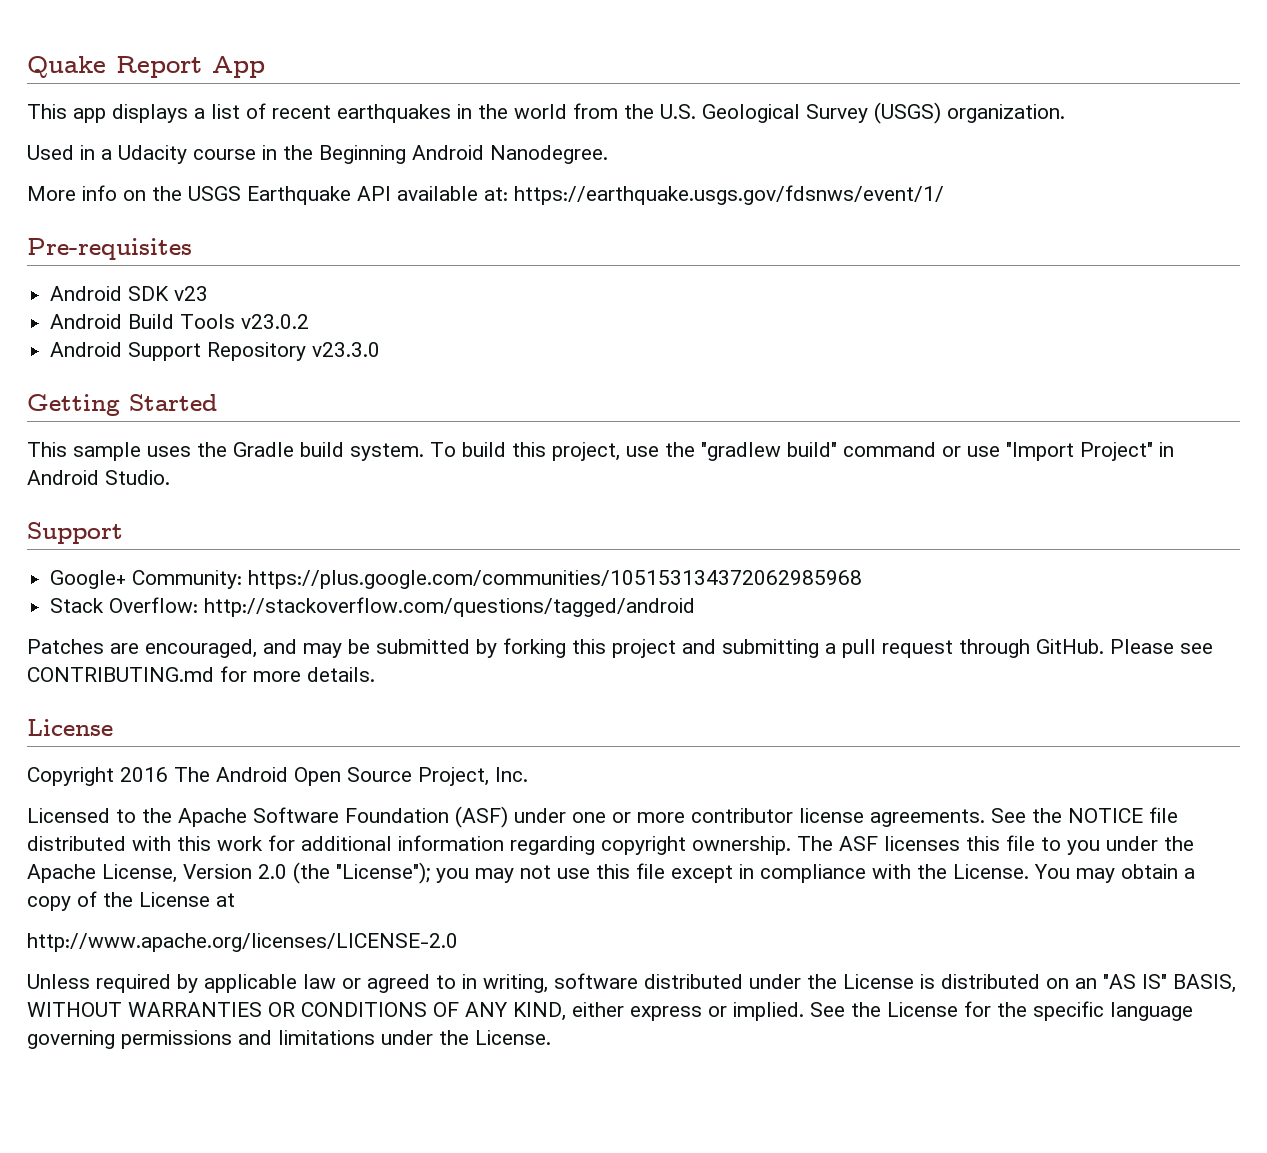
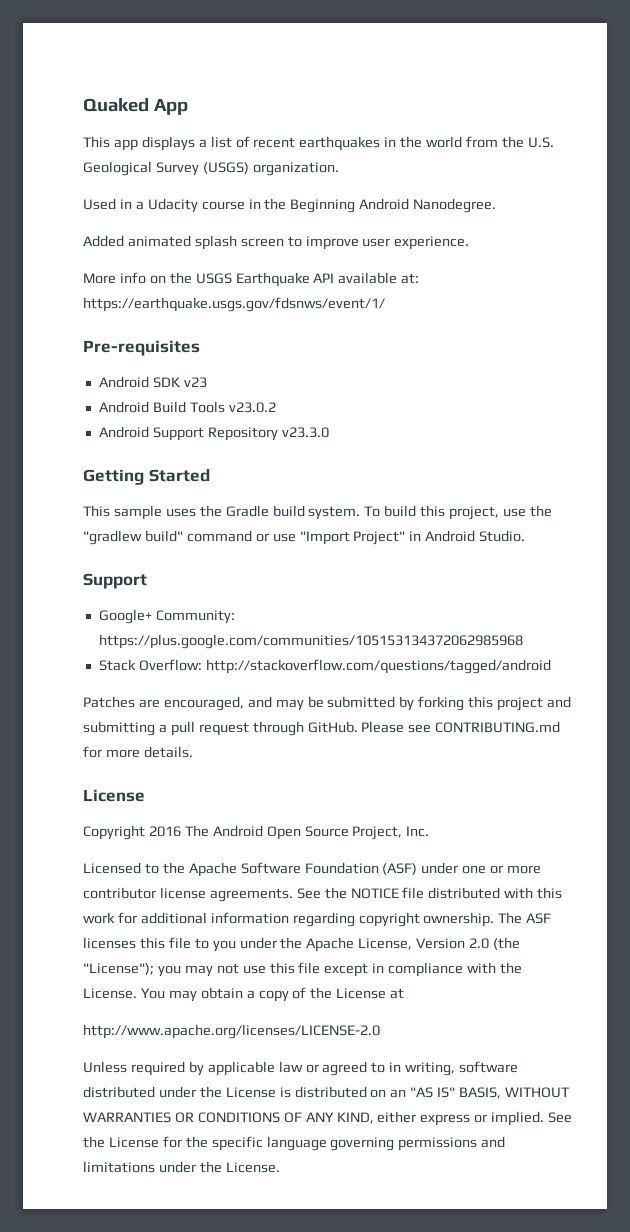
[27,56,202,78] Quake Report -> [83,98,149,112] Quaked
(608, 154) none -> [83,235,470,250] // Added animated splash screen to improve user experience.

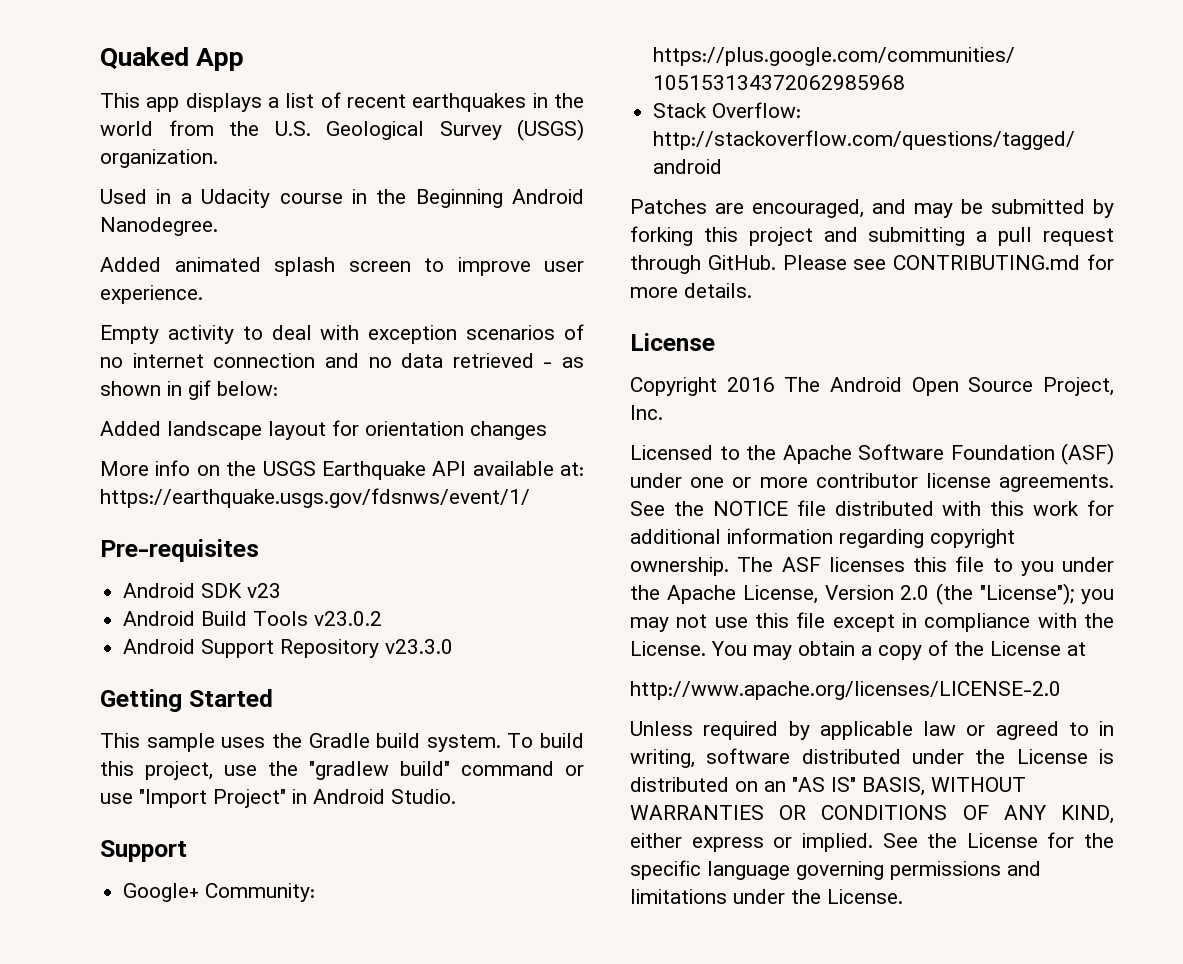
(470, 243) none -> [100,324,584,344] [100,353,584,368] [100,380,278,400] [100,420,547,440] // Empty activity to deal with exception scenarios of no internet connection and no data retrieved - as shown in gif below: // Added landscape layout for orientation changes

